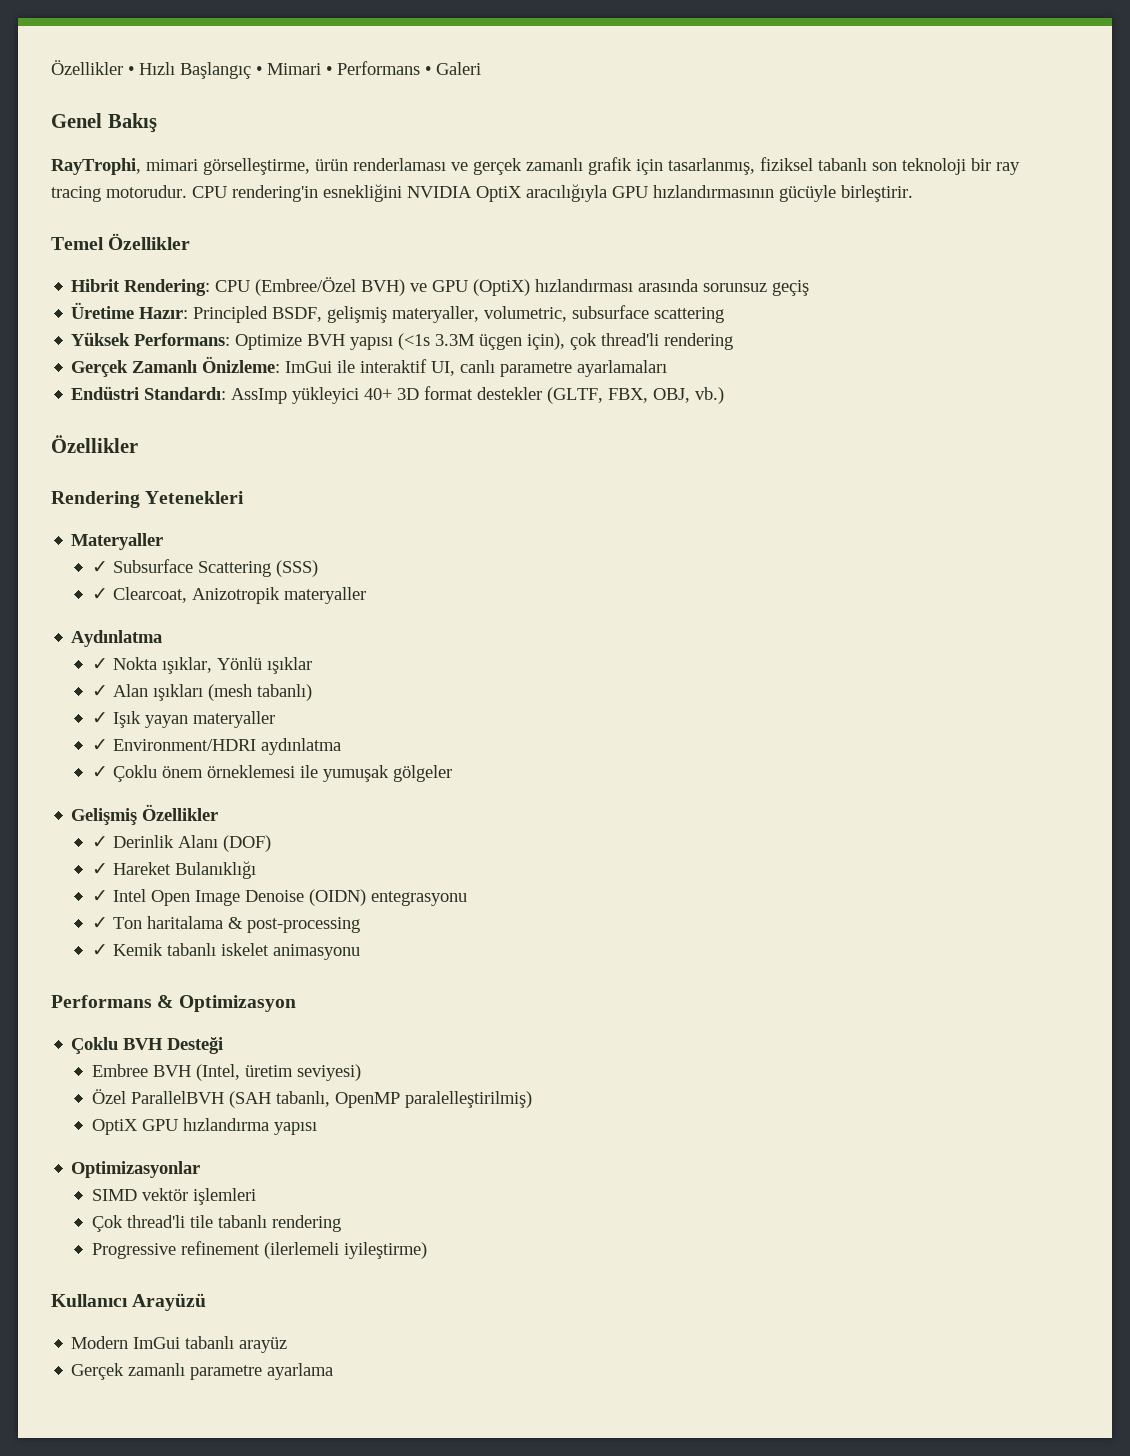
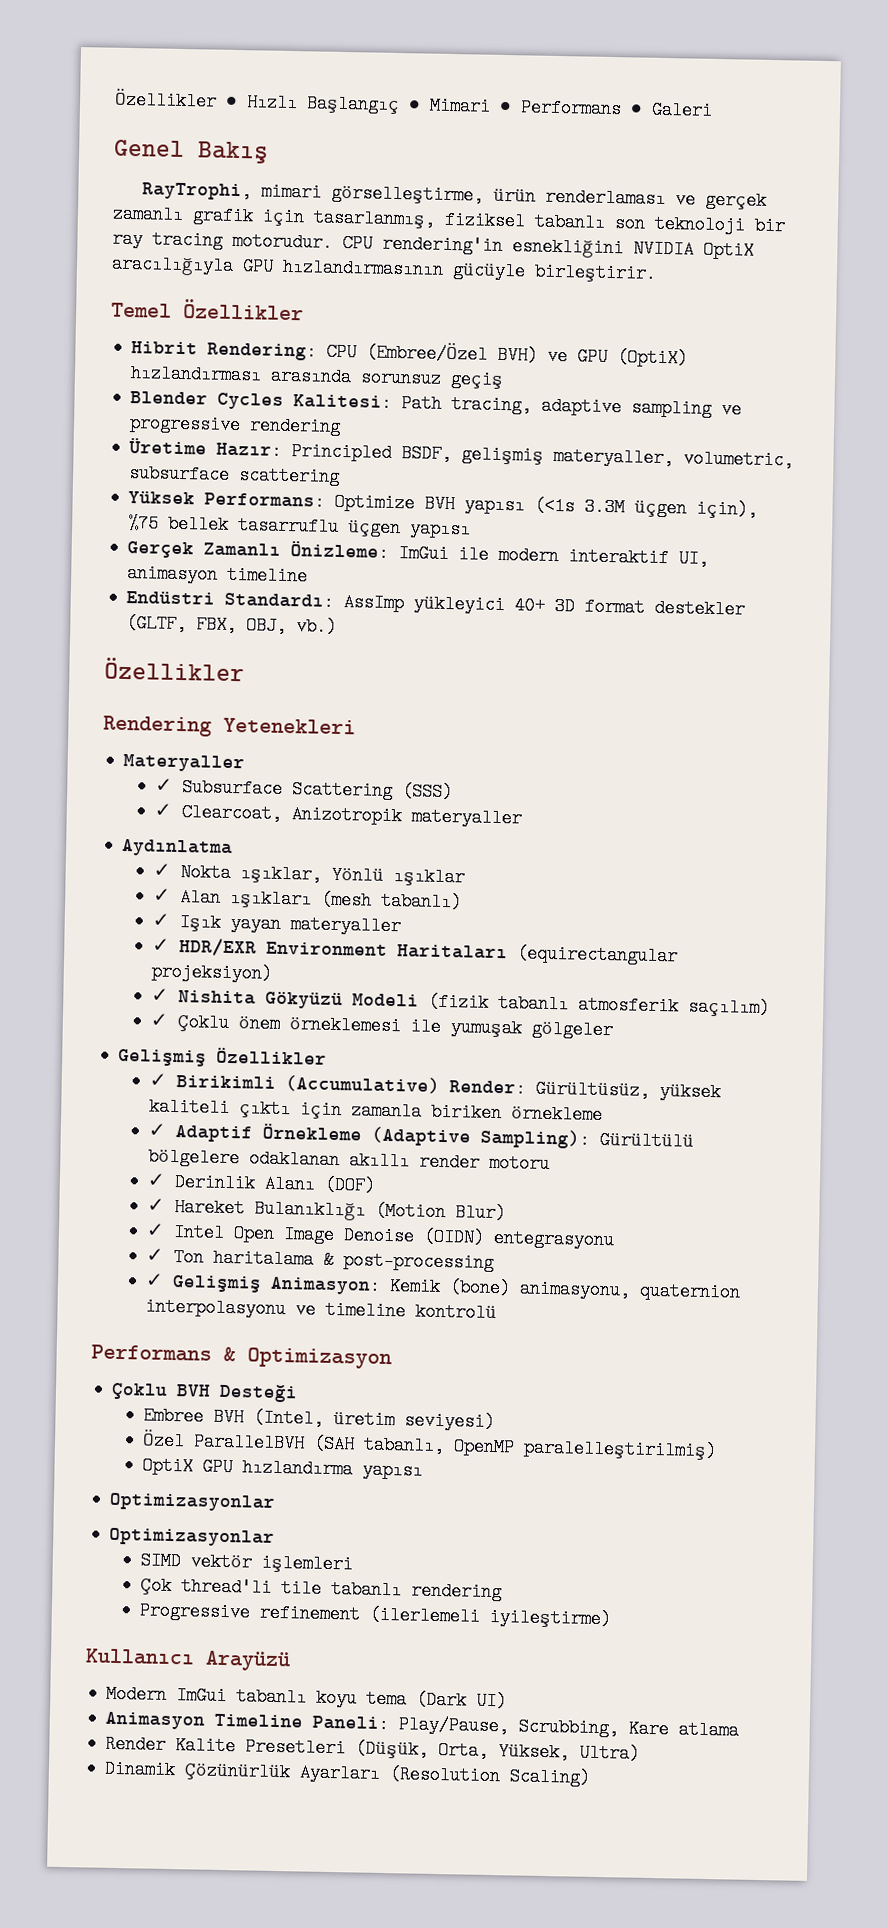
(810, 288) none -> [130,391,743,419] [129,414,342,436] // Blender Cycles Kalitesi: Path tracing, adaptive sampling ve progressive rendering
[570,333,734,350] çok thread'li rendering -> [128,514,472,539] %75 bellek tasarruflu üçgen yapısı
(356, 366) none -> [498,545,560,566] modern
[460,360,668,377] canlı parametre ayarlamaları -> [127,564,309,586] animasyon timeline
[112,738,341,755] Environment/HDRI aydınlatma -> [179,938,679,966] [151,962,273,983] [151,988,771,1018] HDR/EXR Environment Haritaları (equirectangular projeksiyon) // ✓ Nishita Gökyüzü Modeli (fizik tabanlı atmosferik saçılım)
(219, 812) none -> [149,1073,722,1102] [149,1097,604,1124] [148,1123,695,1151] [148,1147,551,1174] // ✓ Birikimli (Accumulative) Render: Gürültüsüz, yüksek kaliteli çıktı için zamanla biriken örnekleme // ✓ Adaptif Örnekleme (Adaptive Sampling): Gürültülü bölgelere odaklanan akıllı render motoru
(256, 870) none -> [375,1201,507,1223] (Motion Blur)
[112,943,360,960] Kemik tabanlı iskelet animasyonu -> [172,1274,742,1302] [145,1297,498,1323] Gelişmiş Animasyon: Kemik (bone) animasyonu, quaternion interpolasyonu ve timeline kontrolü
(201, 1169) none -> [109,1527,276,1547] // Optimizasyonlar
[239,1337,288,1353] [71,1363,334,1380] arayüz // Gerçek zamanlı parametre ayarlama -> [316,1688,508,1711] [105,1711,740,1740] [105,1734,641,1763] [104,1759,591,1787] koyu tema (Dark UI) // Animasyon Timeline Paneli: Play/Pause, Scrubbing, Kare atlama // Render Kalite Presetleri (Düşük, Orta, Yüksek, Ultra) // Dinamik Çözünürlük Ayarları (Resolution Scaling)

